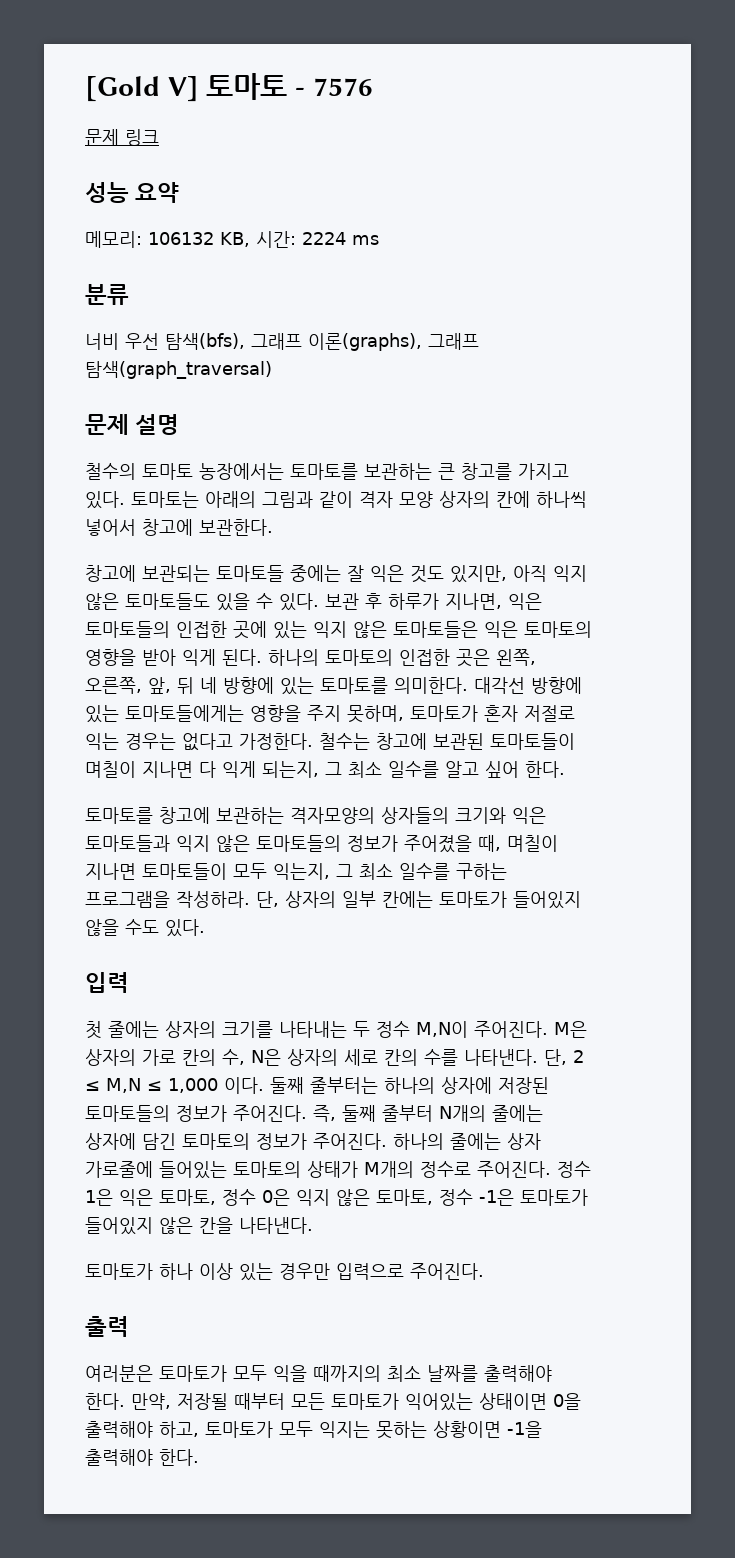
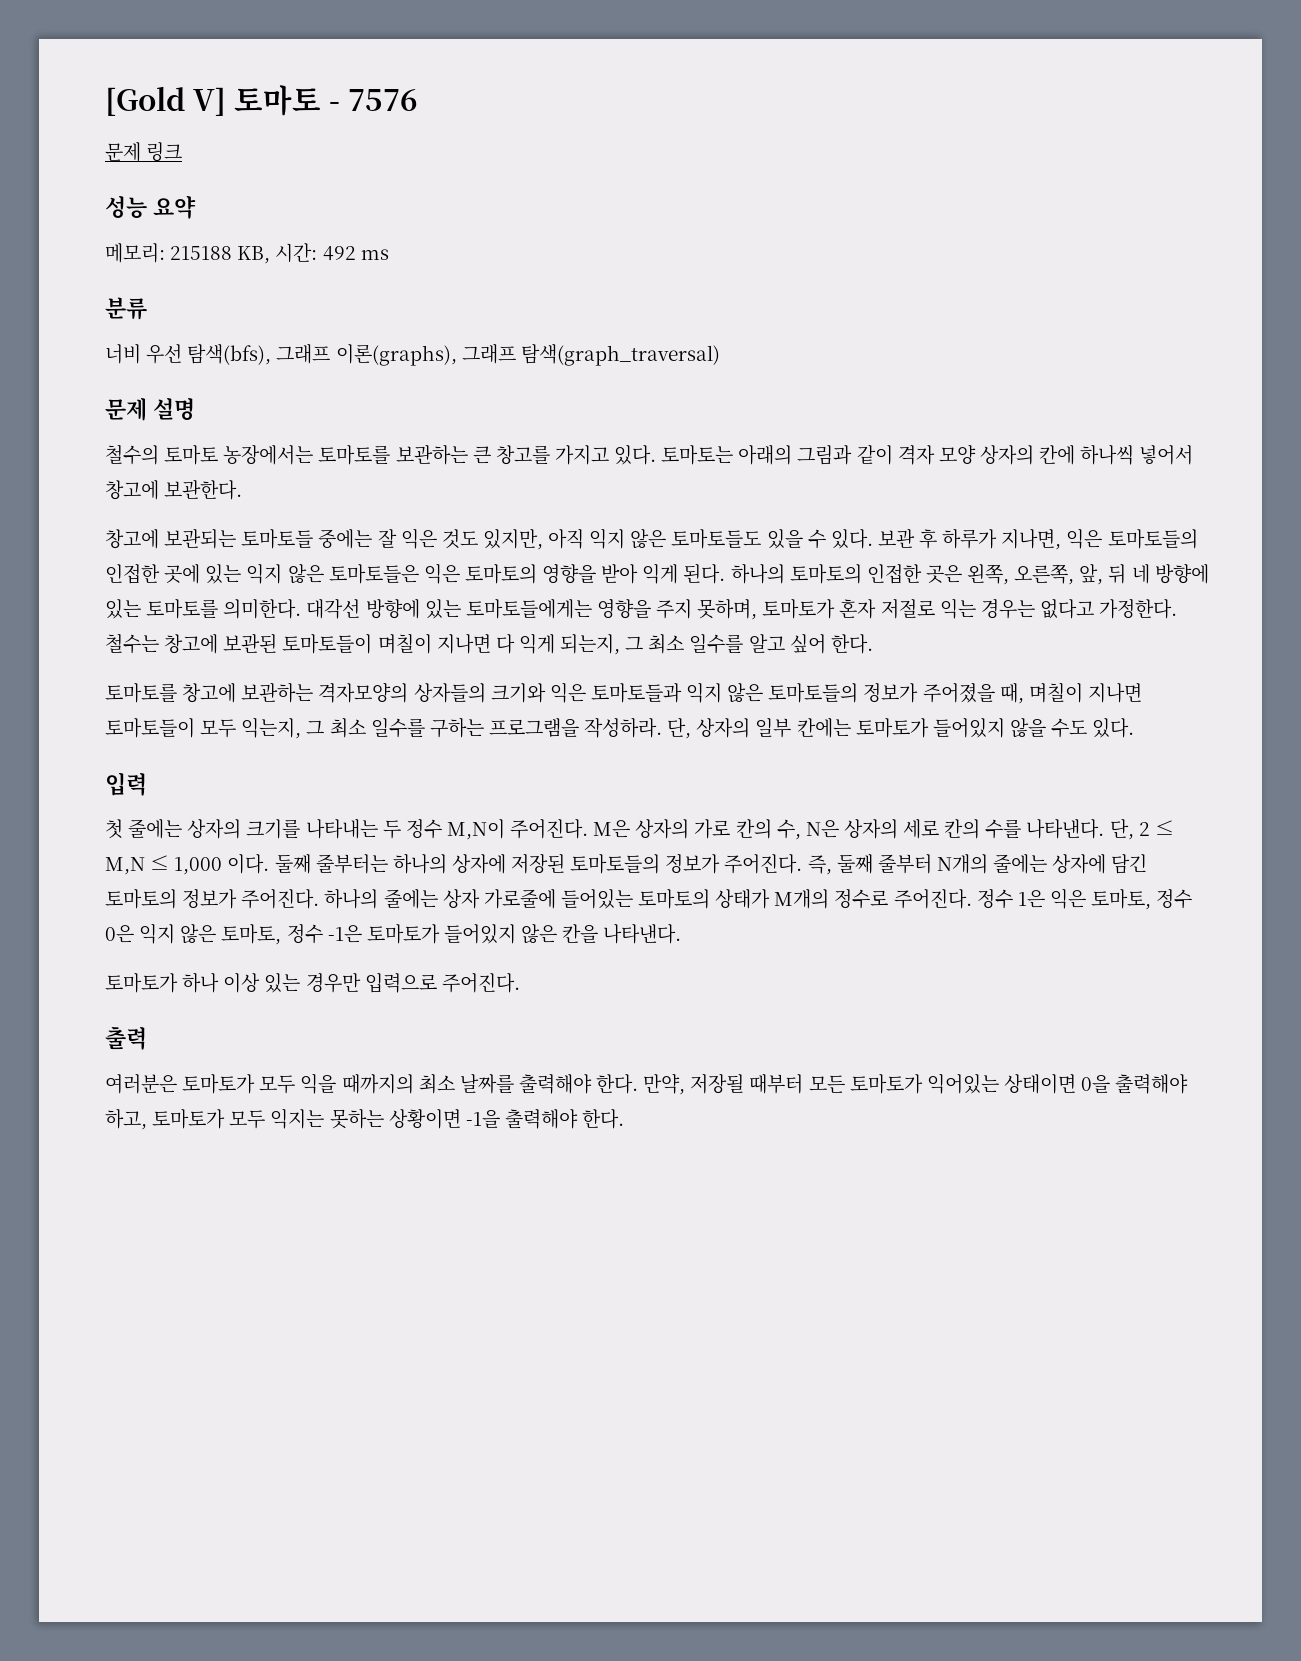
[148,232,214,245] 106132 -> [170,246,233,260] 215188
[302,232,346,245] 2224 -> [322,246,356,261] 492

